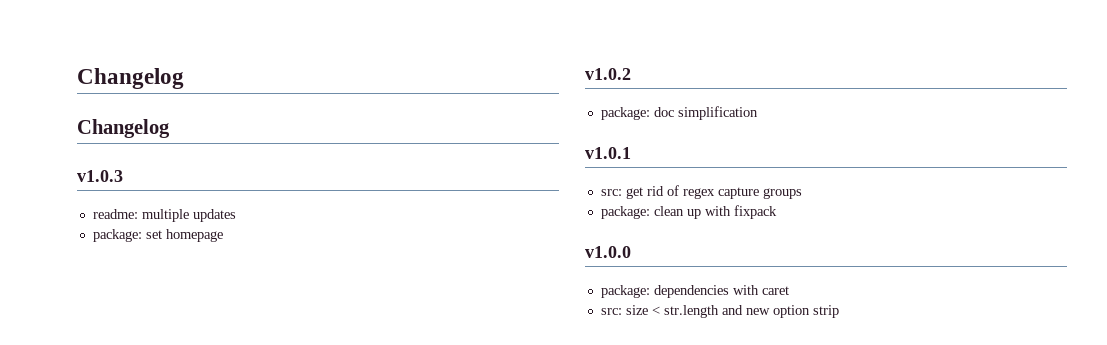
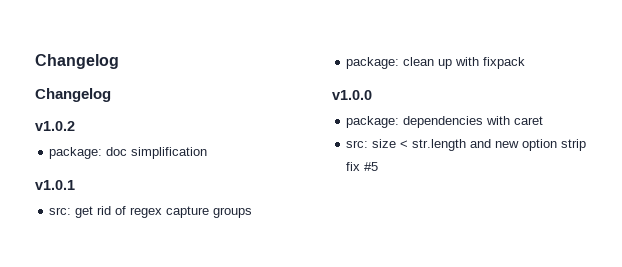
[77,170,123,182] [92,209,236,222] [92,229,223,242] // v1.0.3 // readme: multiple updates // package: set homepage -> (111, 95) none
(839, 311) none -> [346,162,379,171] fix #5

